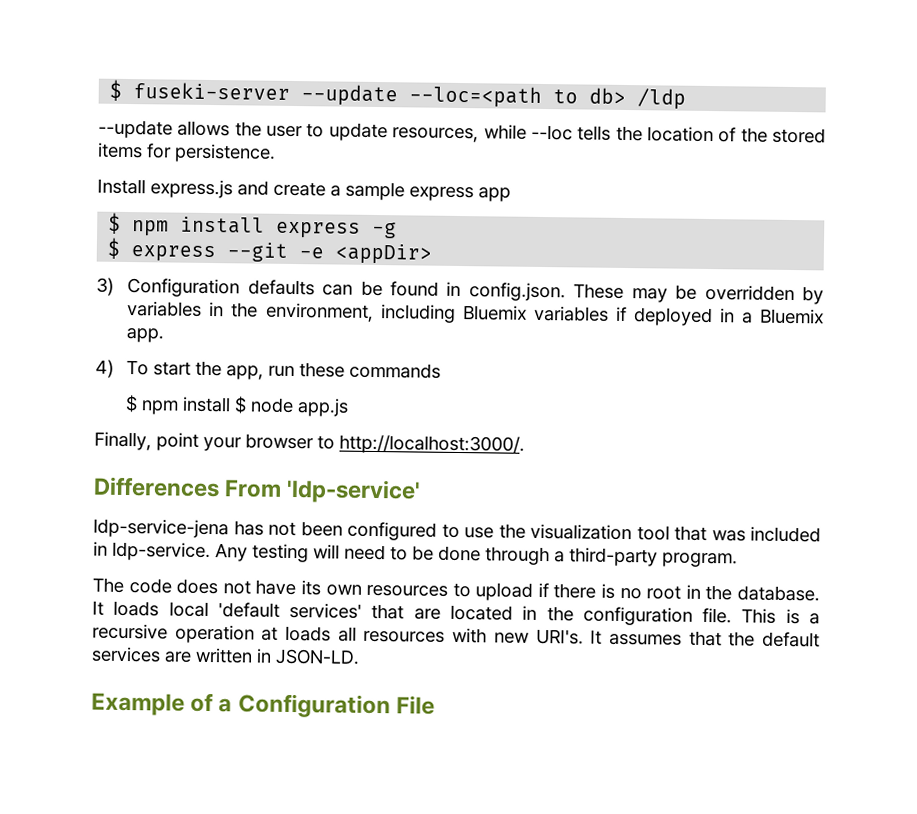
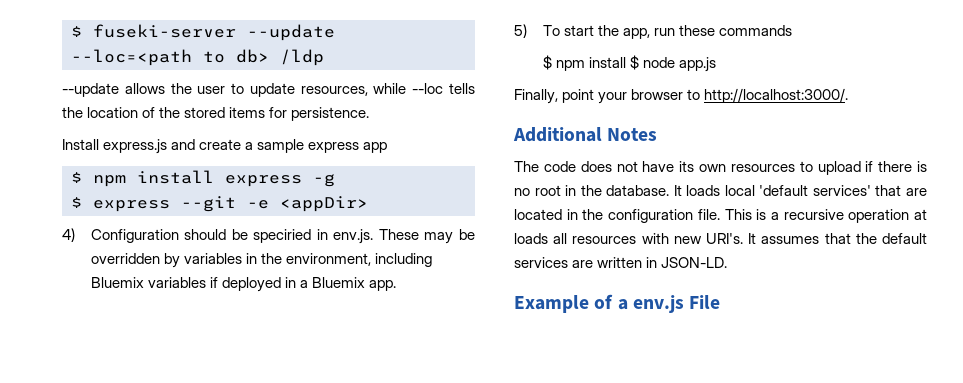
[96,277,566,302] 3) Configuration defaults can be found in config.json. -> [62,228,374,244] 4) Configuration should be speciried in env.js.
[95,359,114,378] 4) -> [514,24,527,38] 5)
[93,476,422,504] [93,518,821,543] [93,541,738,568] Differences From 'ldp-service' // ldp-service-jena has not been configured to use the visualization tool that was included in ldp-service. Any testing will need to be done through a third-party program. -> [513,127,658,142] Additional Notes
[237,693,391,719] Configuration -> [632,295,684,313] env.js

